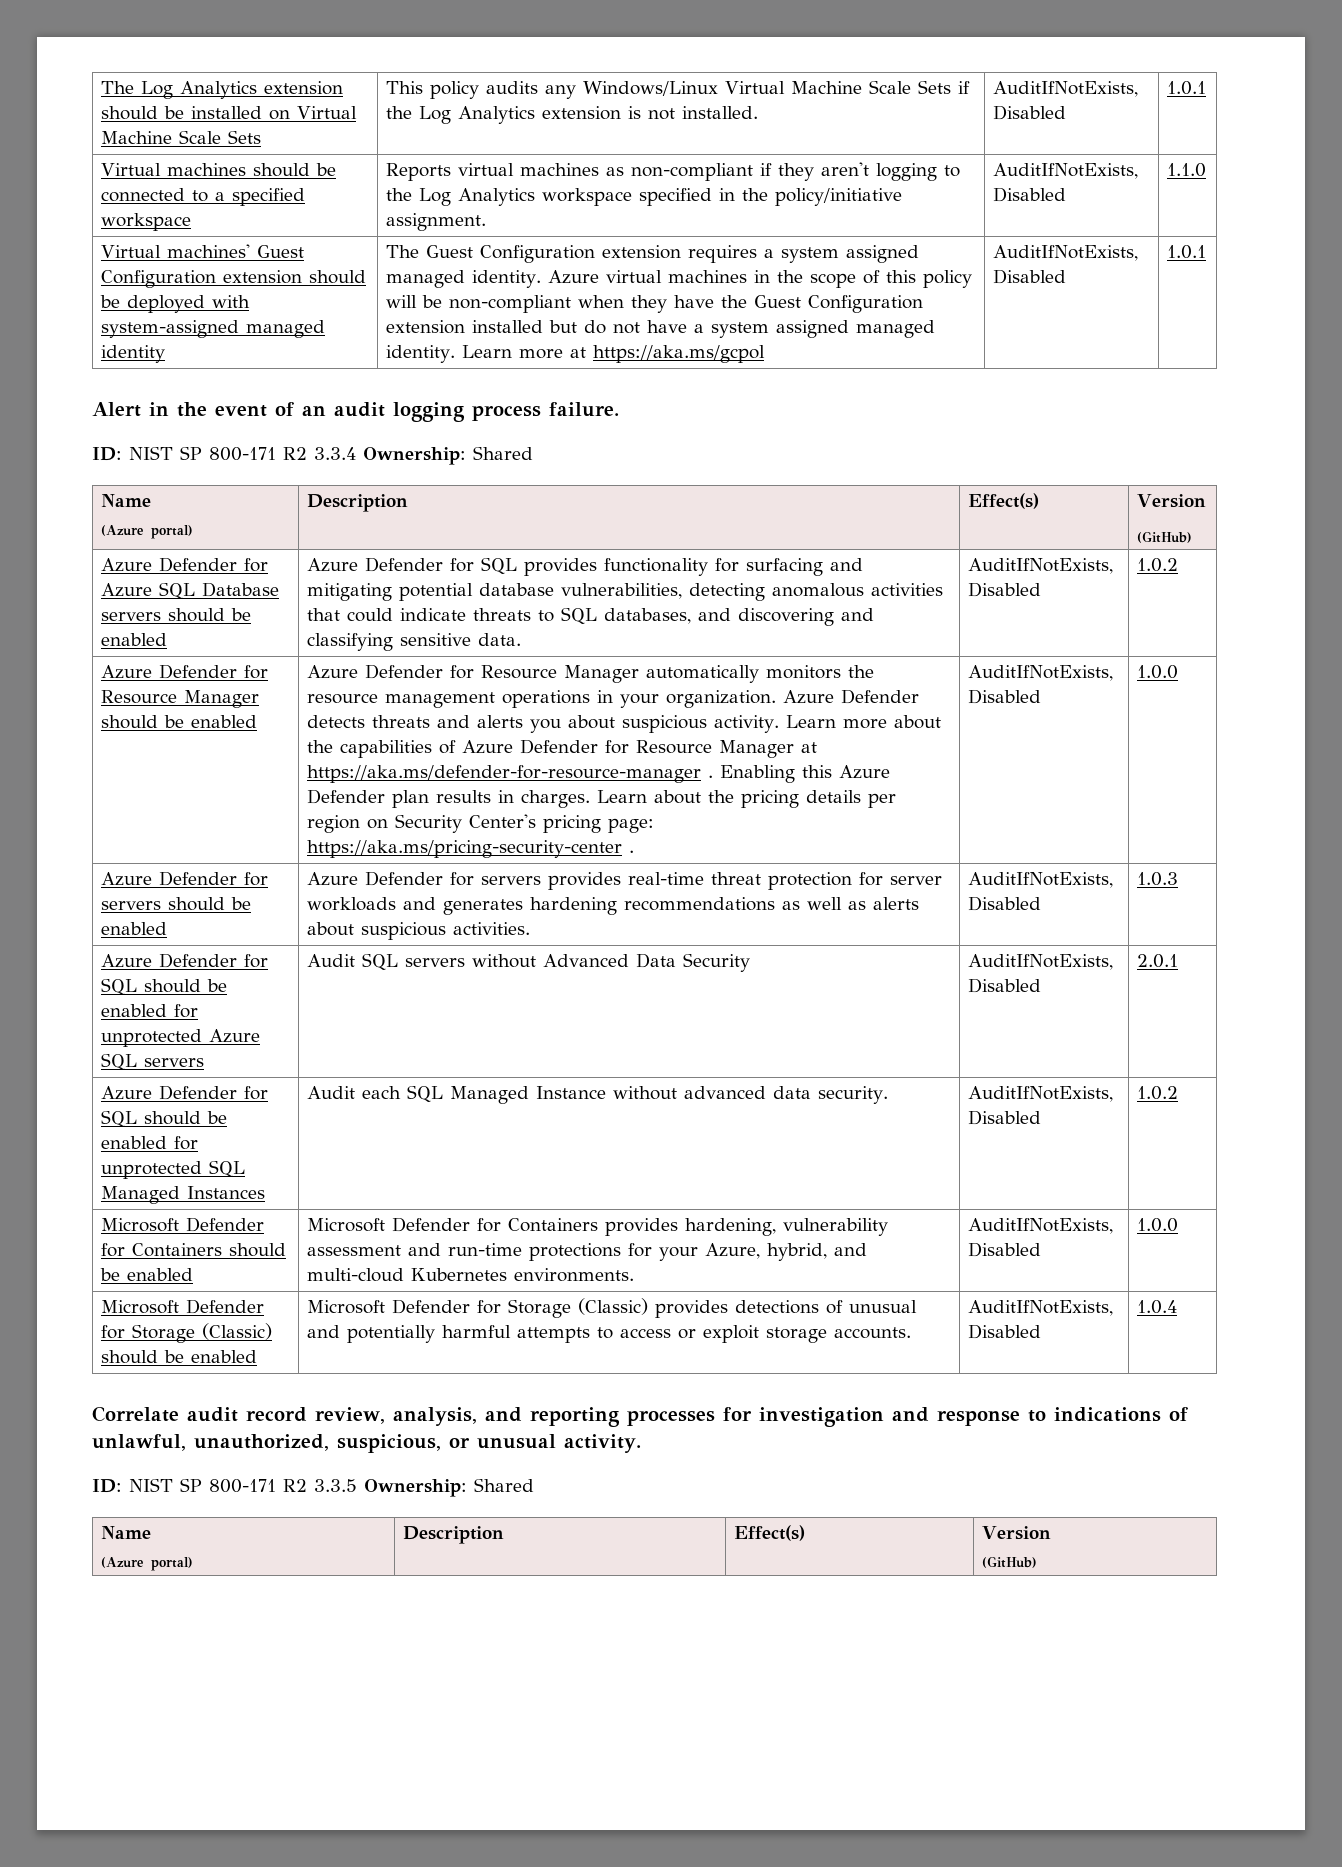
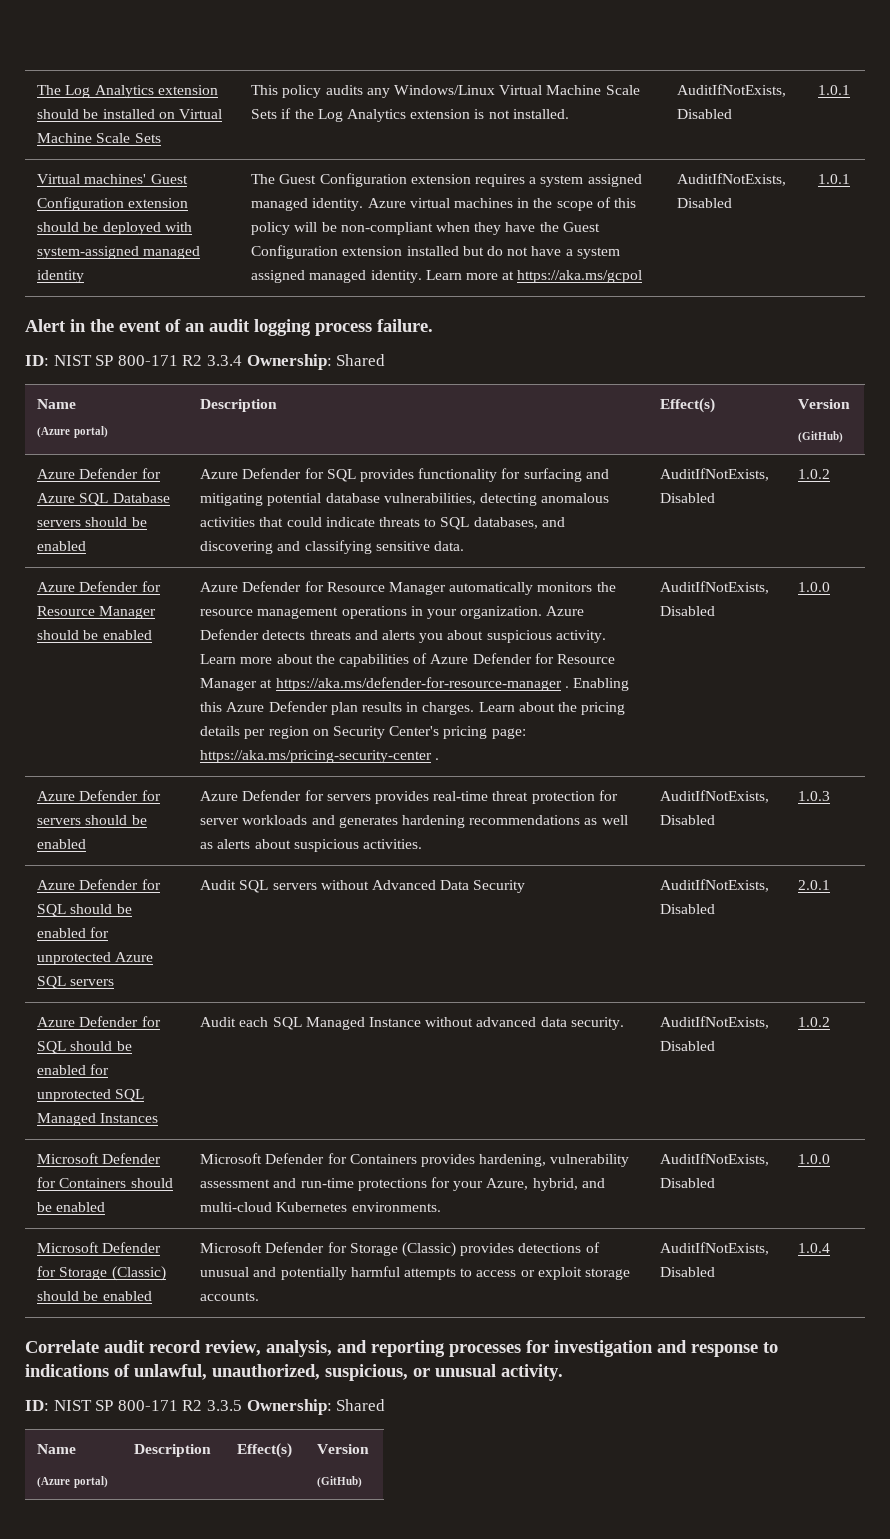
[100,163,336,177] [100,188,305,206] [100,213,191,231] [385,162,960,181] [385,188,902,206] [385,213,486,231] [992,163,1138,179] [992,187,1066,202] [1166,163,1206,177] // Virtual machines should be connected to a specified workspace | Reports virtual machines as non-compliant if they aren't logging to the Log Analytics workspace specified in the policy/initiative assignment. | AuditIfNotExists, Disabled | 1.1.0 -> (851, 90) none

